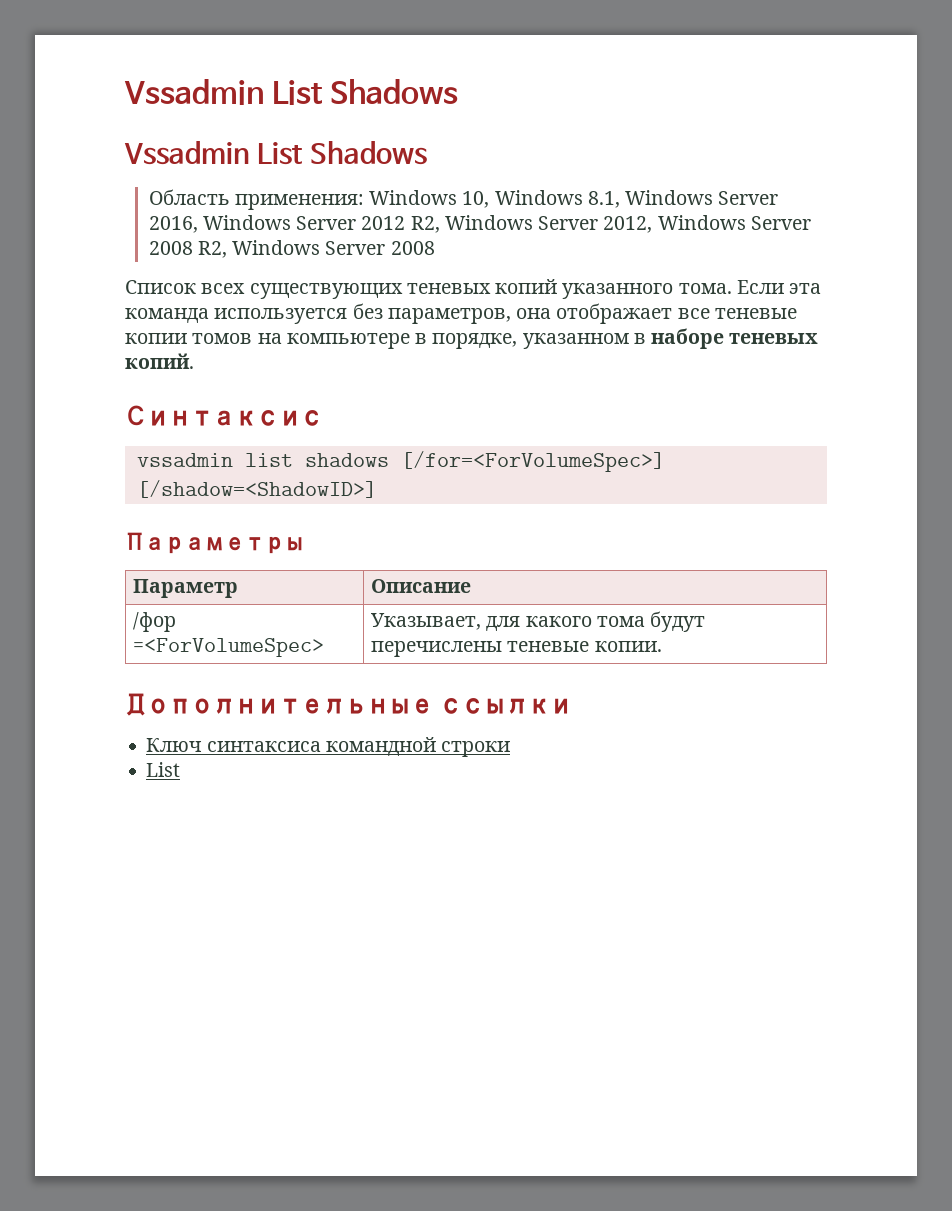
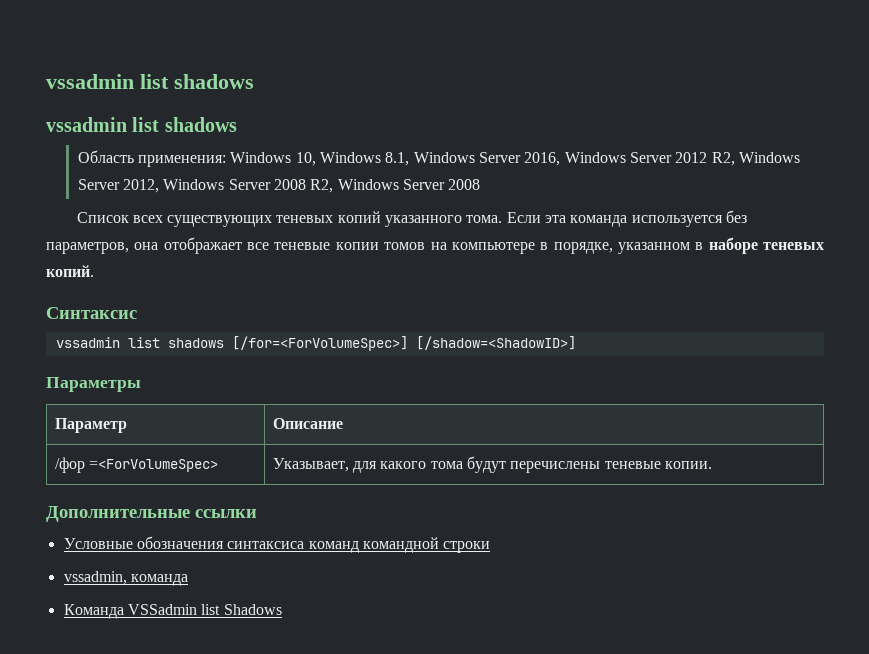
[124,79,459,105] [124,141,427,165] Vssadmin List Shadows // Vssadmin List Shadows -> [46,74,254,89] [46,117,237,132] vssadmin list shadows // vssadmin list shadows
[146,737,511,757] [146,762,181,777] Ключ синтаксиса командной строки // List -> [63,536,491,553] [63,571,188,586] [63,604,282,619] Условные обозначения синтаксиса команд командной строки // vssadmin, команда // Команда VSSadmin list Shadows

